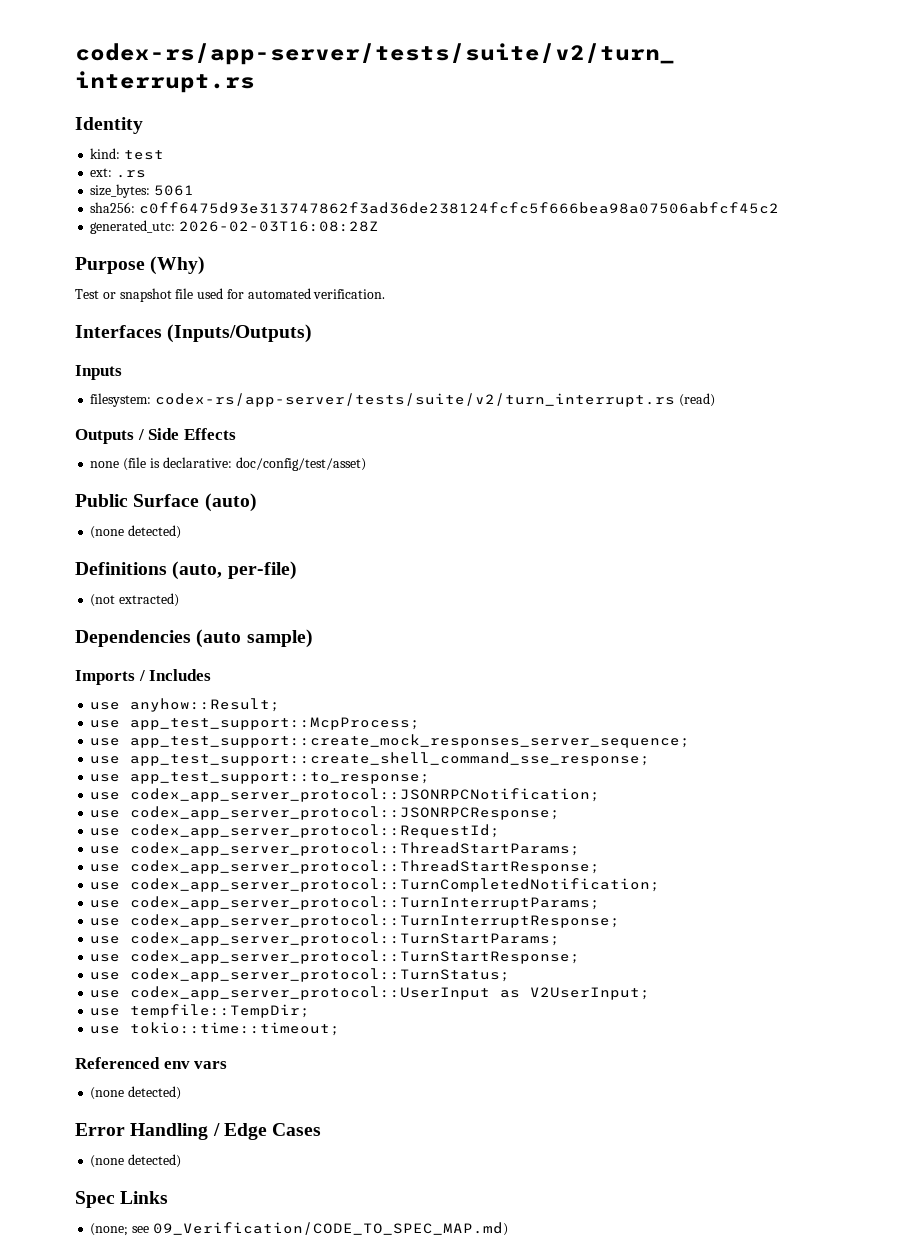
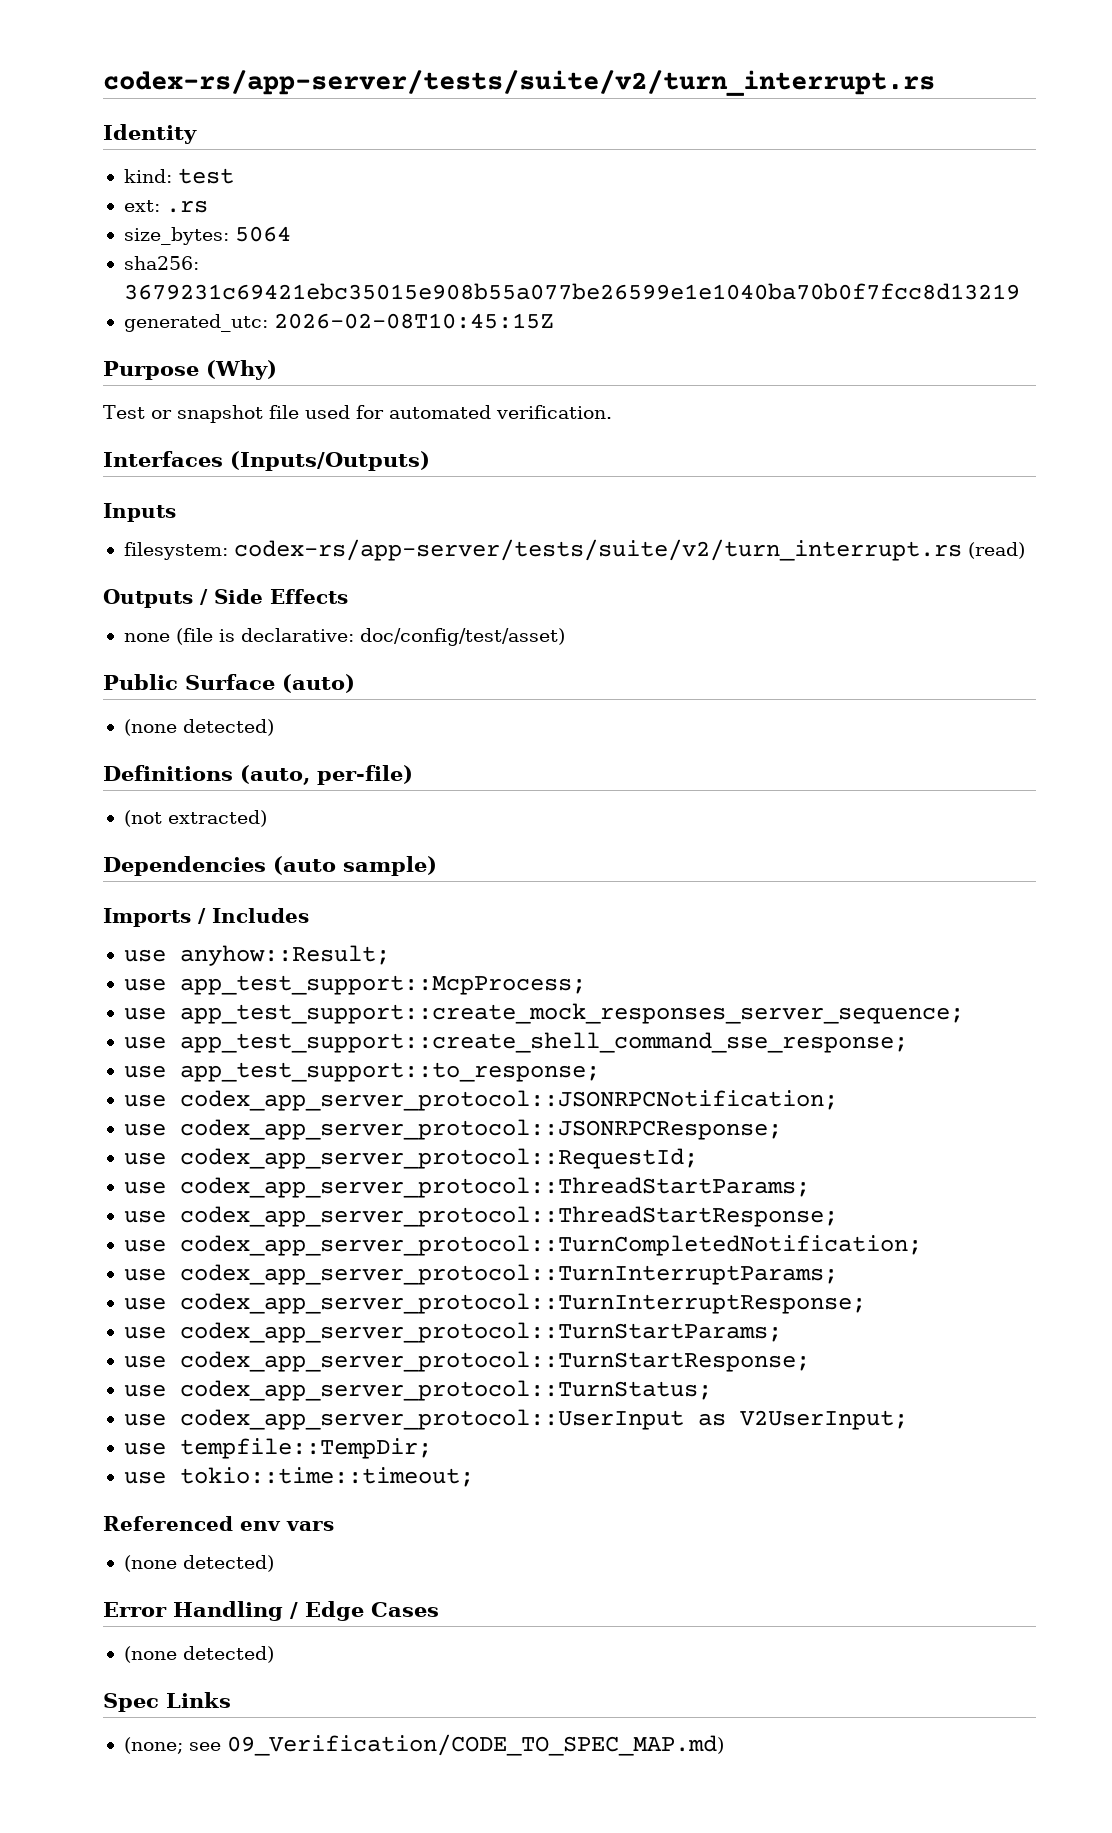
[154,185,195,196] 5061 -> [234,226,291,242] 5064
[139,202,780,214] c0ff6475d93e313747862f3ad36de238124fcfc5f666bea98a07506abfcf45c2 -> [123,283,1020,300] 3679231c69421ebc35015e908b55a077be26599e1e1040ba70b0f7fcc8d13219
[179,221,380,232] 2026-02-03T16:08:28Z -> [273,313,554,329] 2026-02-08T10:45:15Z

